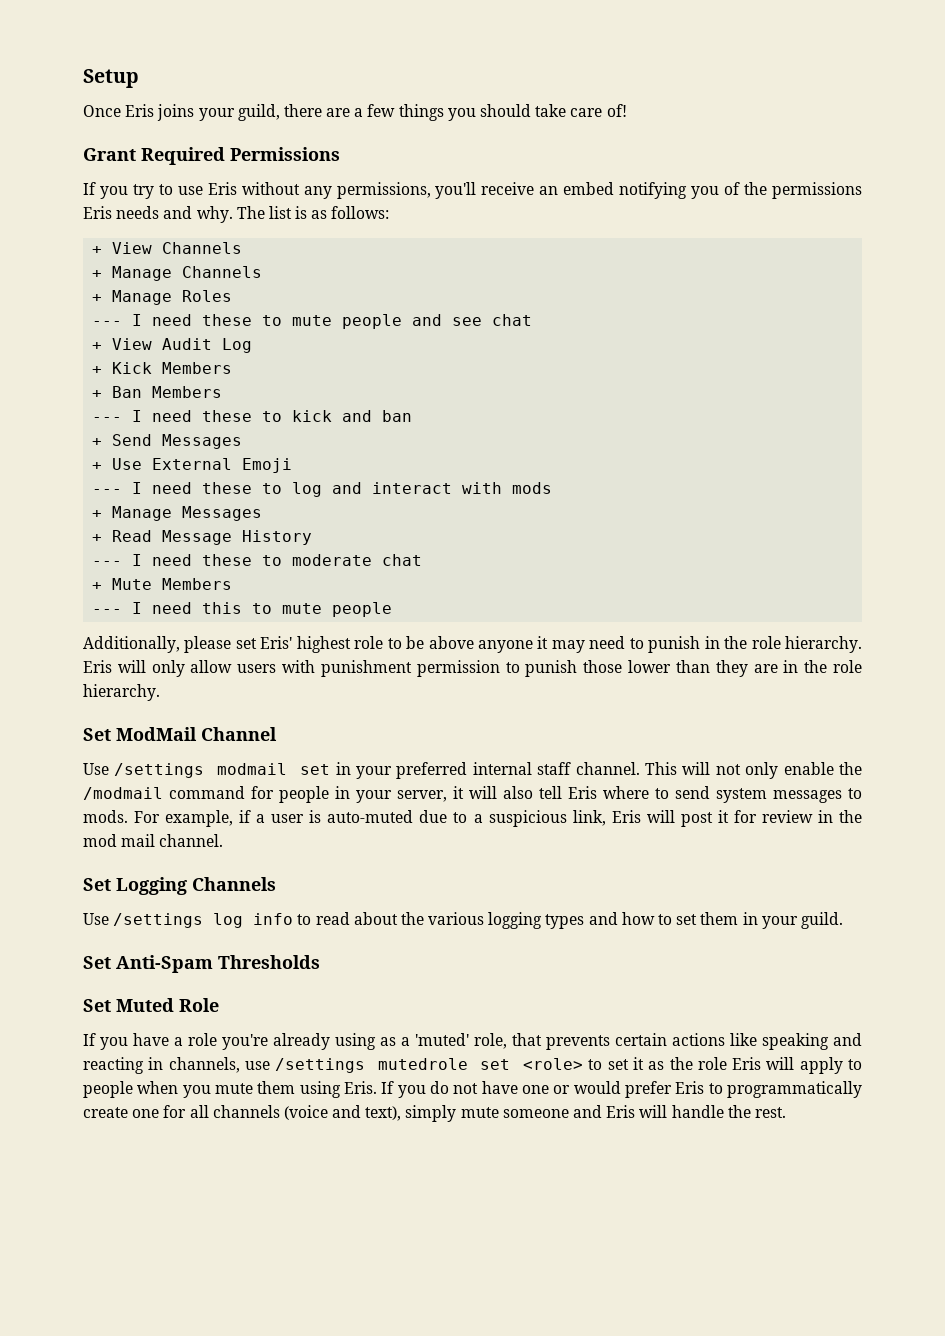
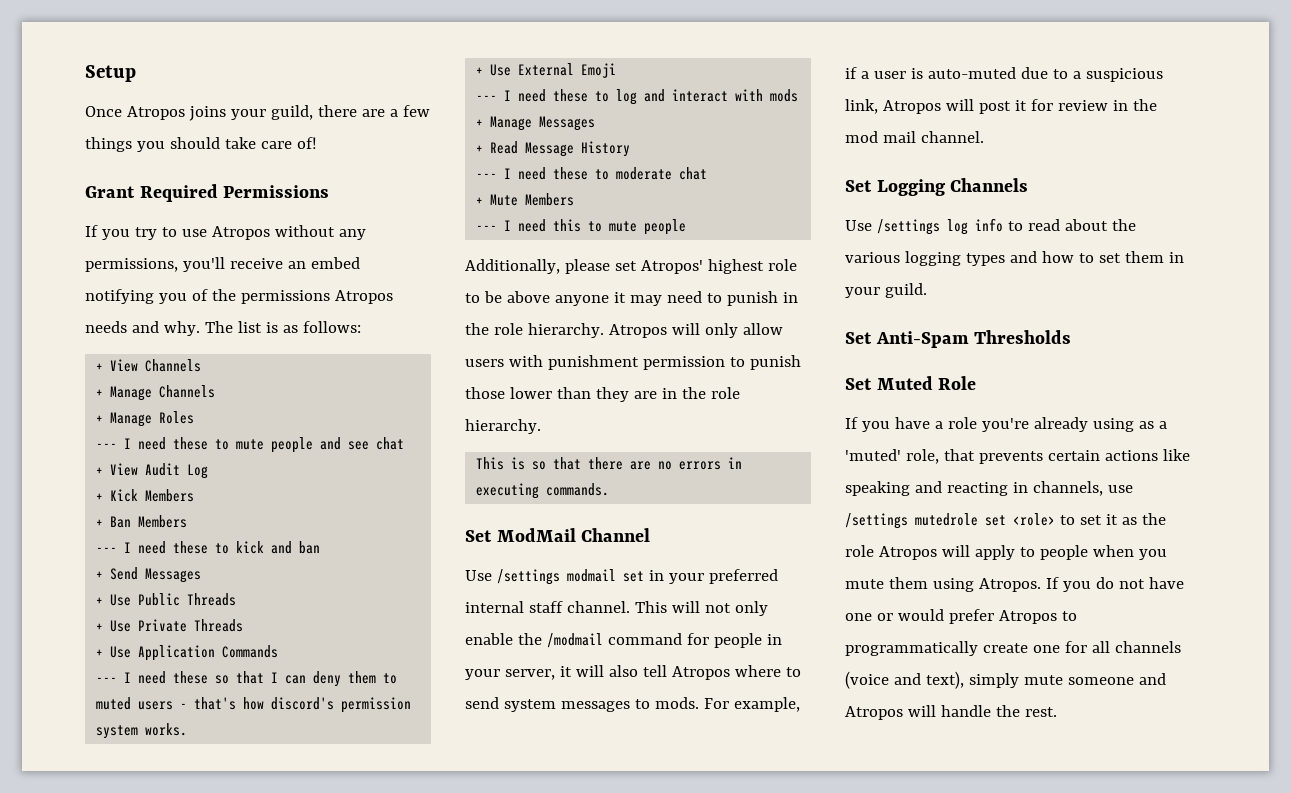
[125,104,155,117] Eris -> [126,106,185,120] Atropos
[207,182,237,195] Eris -> [211,226,270,240] Atropos
[83,206,112,219] Eris -> [334,290,393,304] Atropos
(243, 441) none -> [96,593,237,606] [96,619,244,632] [96,645,279,661] [96,671,398,687] [96,697,412,713] [96,723,188,739] // + Use Public Threads // + Use Private Threads // + Use Application Commands // --- I need these so that I can deny them to muted users - that's how discord's permission system works.
[260,636,293,649] Eris' -> [640,260,703,274] Atropos'
[83,660,112,673] Eris -> [608,324,667,338] Atropos
(160, 692) none -> [476,457,743,470] [476,483,610,499] // This is so that there are no errors in executing commands.
[568,786,597,799] Eris -> [671,666,730,680] Atropos
[611,810,641,823] Eris -> [882,100,941,114] Atropos
[732,1057,762,1070] Eris -> [878,546,937,560] Atropos
[344,1081,377,1094] Eris. -> [978,578,1041,592] Atropos.
[675,1081,705,1094] Eris -> [998,610,1057,624] Atropos
[606,1105,636,1118] Eris -> [845,706,903,720] Atropos

